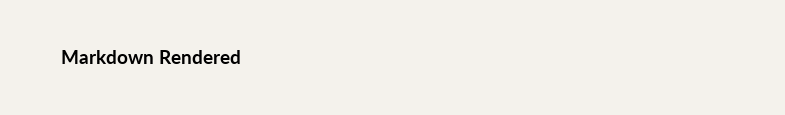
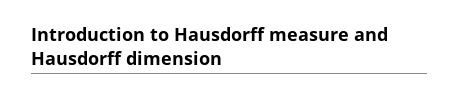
[61,50,242,64] Markdown Rendered -> [31,27,388,41] [31,51,222,65] Introduction to Hausdorff measure and Hausdorff dimension

